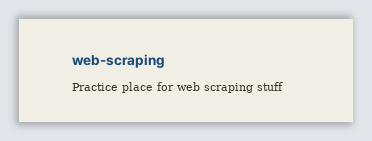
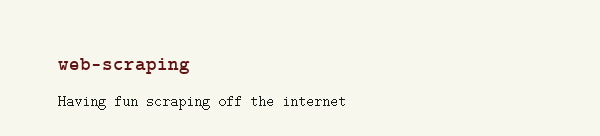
[72,82,283,93] Practice place for web scraping stuff -> [58,95,346,110] Having fun scraping off the internet

